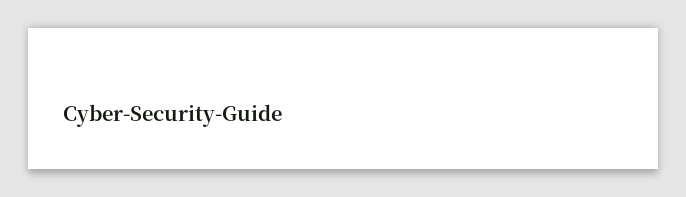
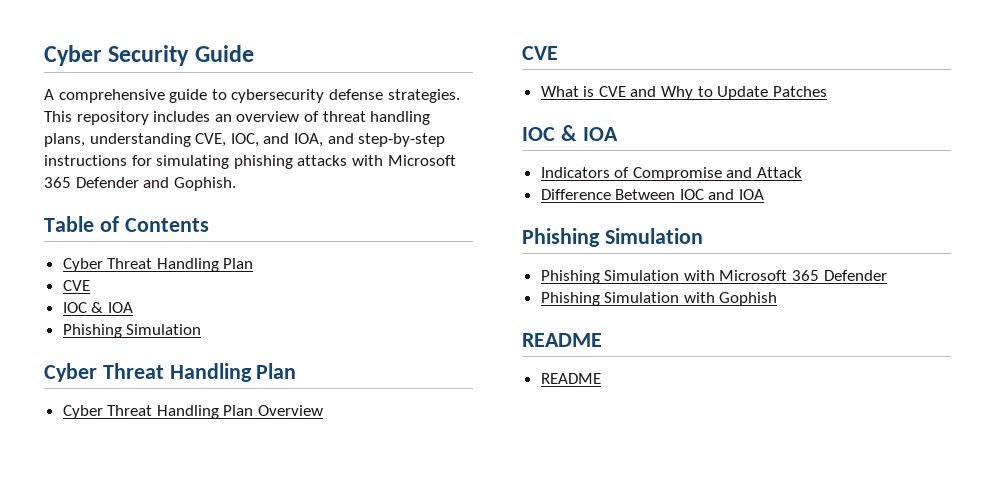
[63,104,282,127] Cyber-Security-Guide -> [44,45,254,66] [44,89,460,103] [44,111,431,125] [44,133,446,147] [44,155,456,169] [44,177,236,191] [44,216,209,232] [62,258,254,272] [62,280,90,291] [62,302,133,313] [62,324,202,338] [44,363,297,382] [62,405,324,419] [522,46,558,60] [540,86,827,100] [522,125,618,141] [540,167,803,181] [540,189,765,200] [522,228,703,247] [540,270,887,284] [540,292,778,306] [522,333,602,347] [540,373,601,384] Cyber Security Guide // A comprehensive guide to cybersecurity defense strategies. This repository includes an overview of threat handling plans, understanding CVE, IOC, and IOA, and step-by-step instructions for simulating phishing attacks with Microsoft 365 Defender and Gophish. // Table of Contents // Cyber Threat Handling Plan // CVE // IOC & IOA // Phishing Simulation // Cyber Threat Handling Plan // Cyber Threat Handling Plan Overview // CVE // What is CVE and Why to Update Patches // IOC & IOA // Indicators of Compromise and Attack // Difference Between IOC and IOA // Phishing Simulation // Phishing Simulation with Microsoft 365 Defender // Phishing Simulation with Gophish // README // README

